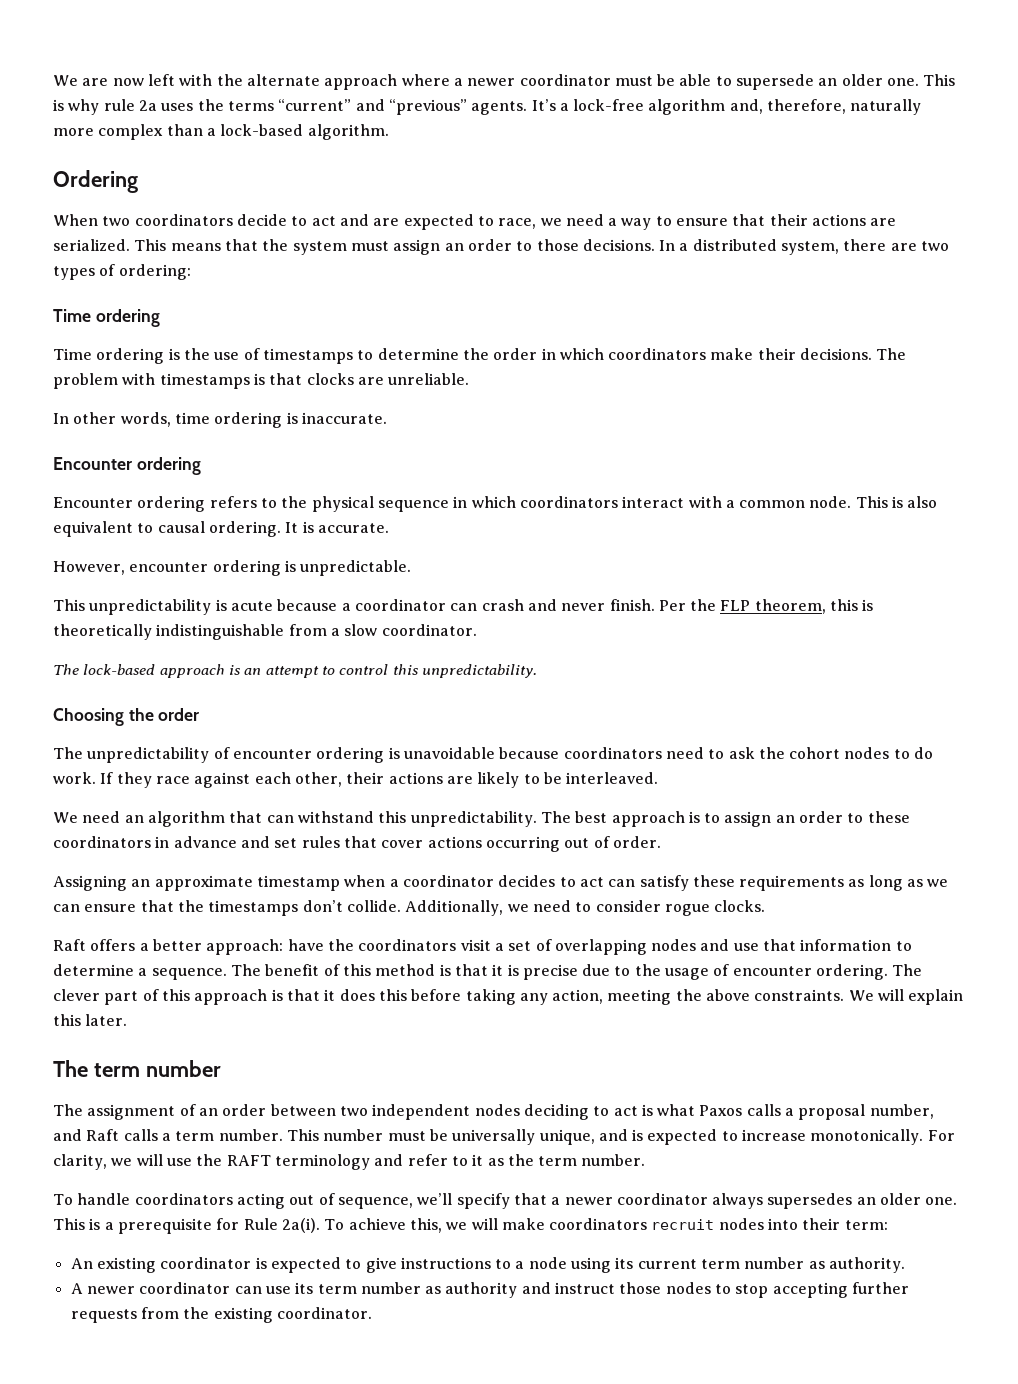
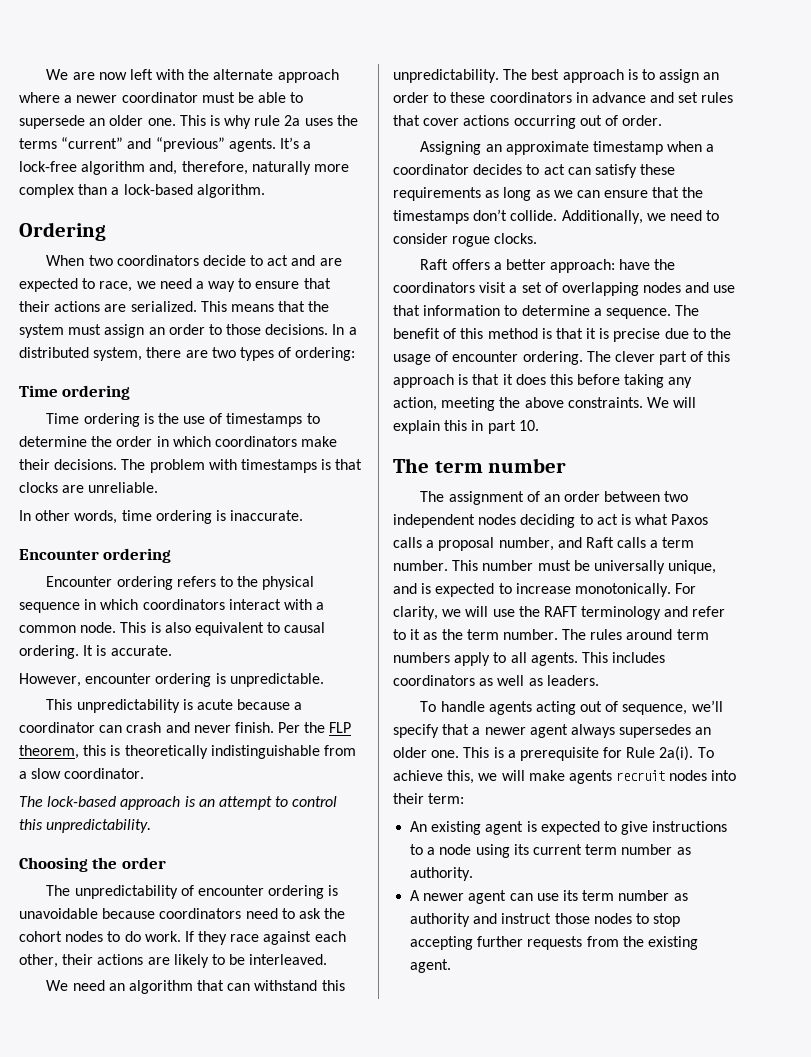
[85,1014,128,1026] later. -> [471,420,539,434] in part 10.
(646, 1160) none -> [562,629,709,640] [393,652,666,666] [393,675,599,686] The rules around term numbers apply to all agents. This includes coordinators as well as leaders.
[134,1193,233,1205] coordinators -> [488,701,532,715] agents
[616,1193,708,1205] coordinator -> [529,724,568,738] agent
[549,1218,648,1230] coordinators -> [568,770,612,784] agents
[160,1257,252,1269] coordinator -> [485,821,524,835] agent
[139,1282,231,1294] coordinator -> [468,890,507,904] agent
[276,1307,372,1319] coordinator. -> [410,959,452,973] agent.

